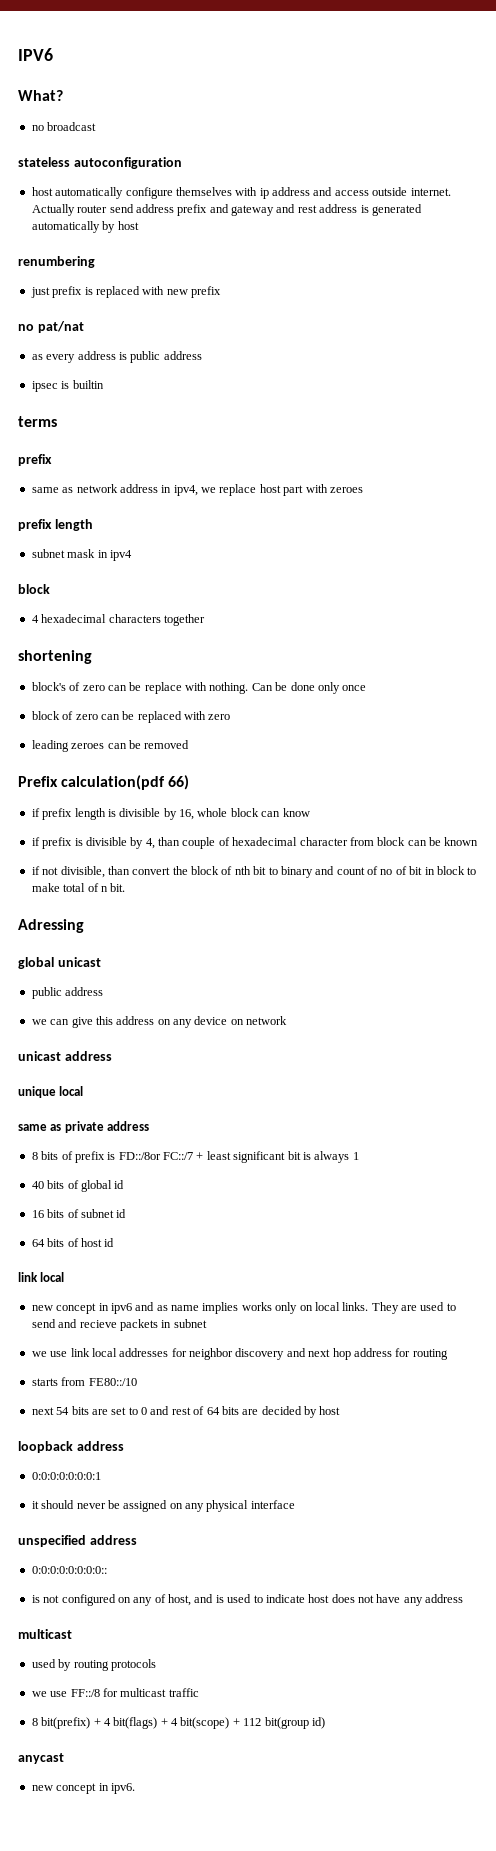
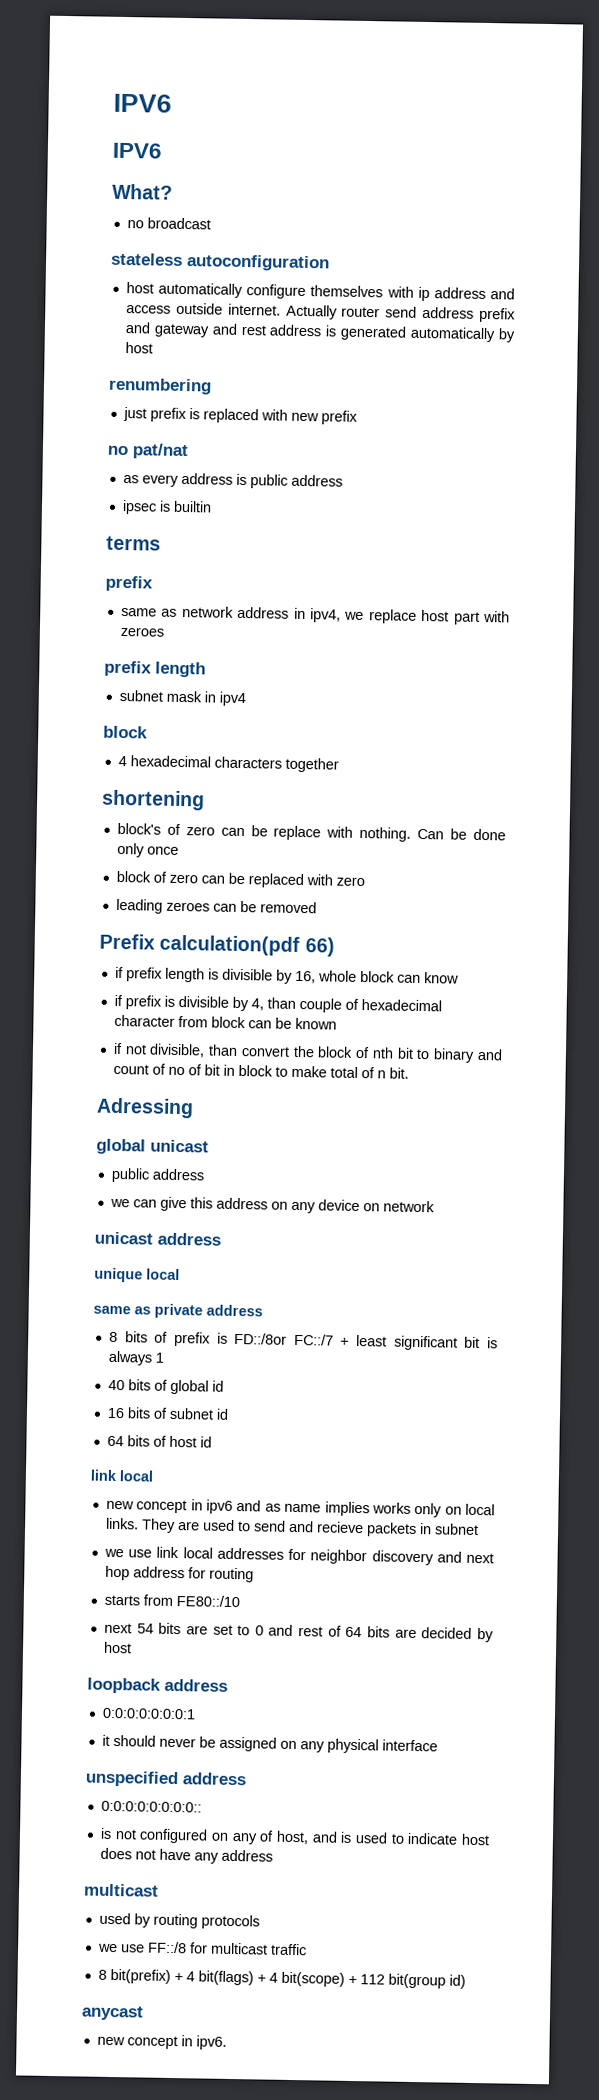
[18,48,53,61] IPV6 -> [113,93,172,113] [112,142,163,159] IPV6 // IPV6

